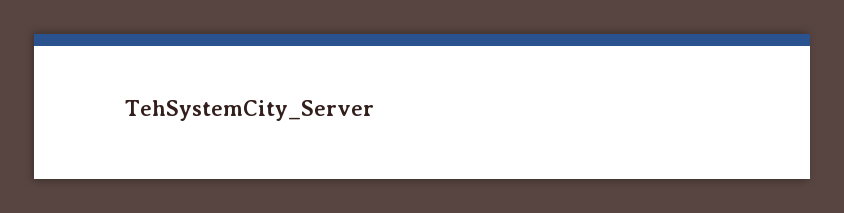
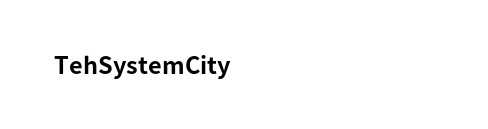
[125,100,374,121] TehSystemCity_Server -> [54,55,231,79] TehSystemCity

